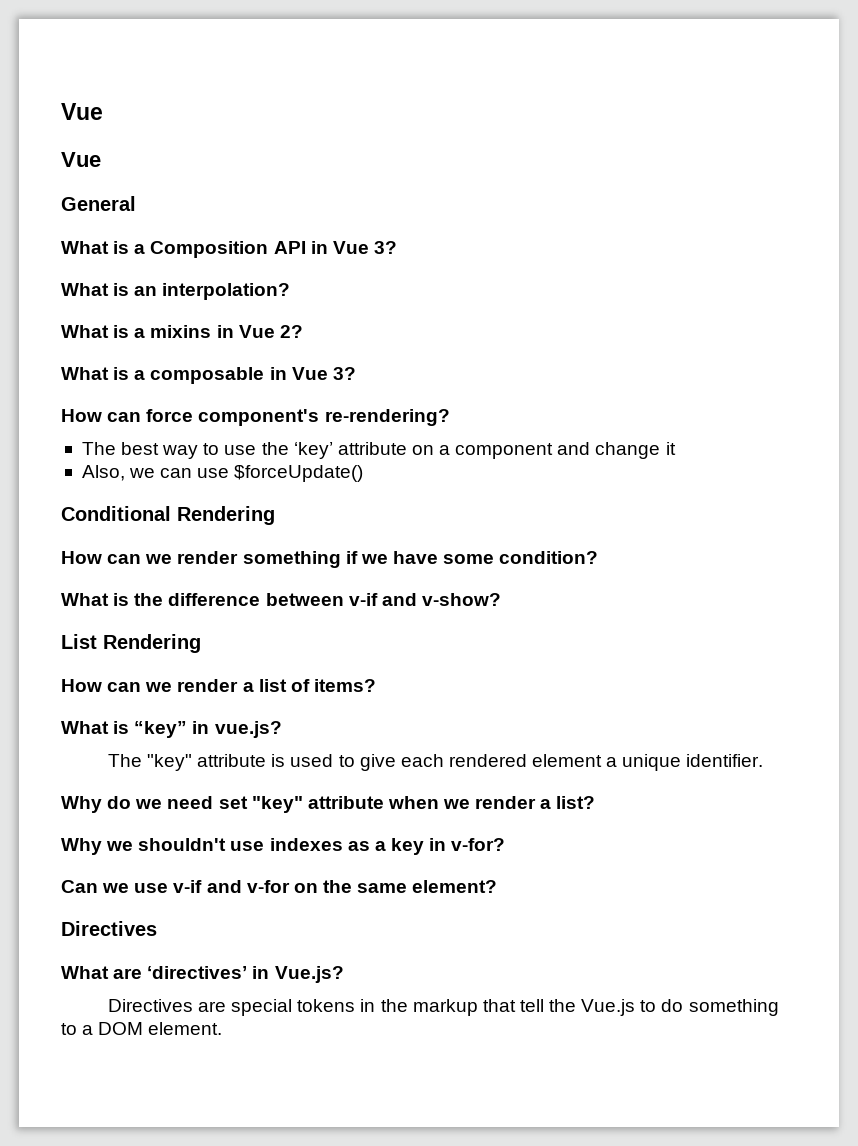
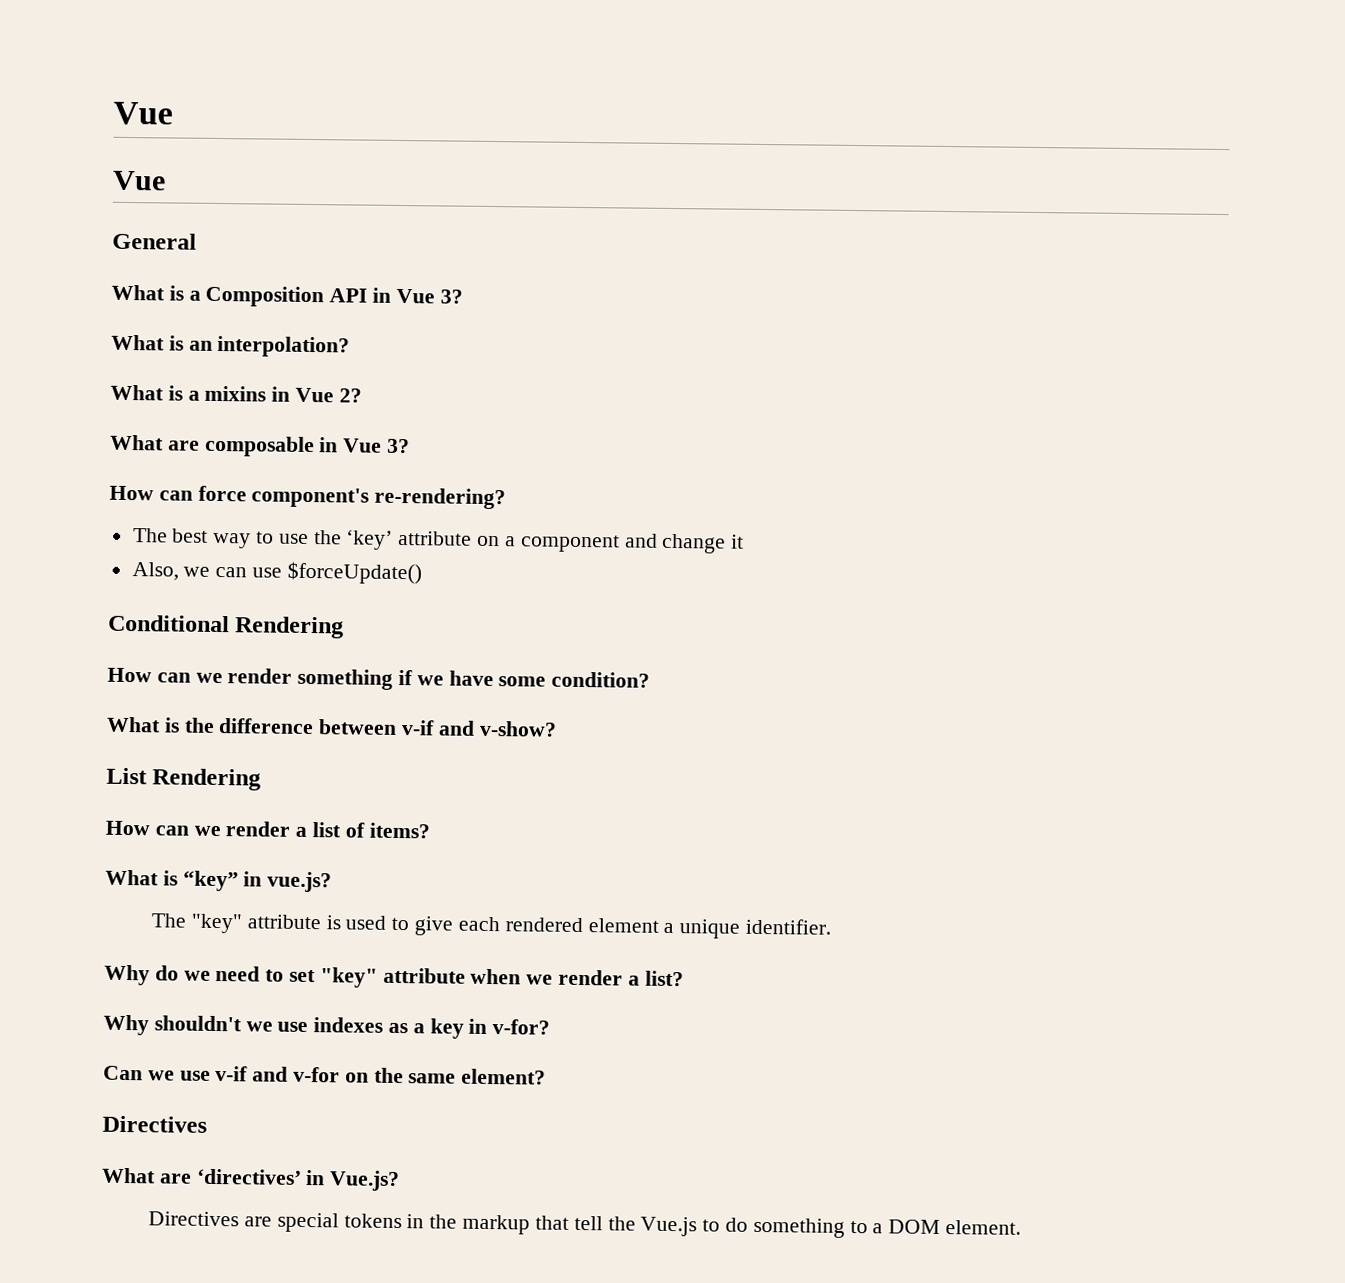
[113,367,146,380] is a -> [167,440,200,451] are
(214, 802) none -> [265,969,285,982] to
[106,838,227,851] we shouldn't -> [153,1015,273,1032] shouldn't we

